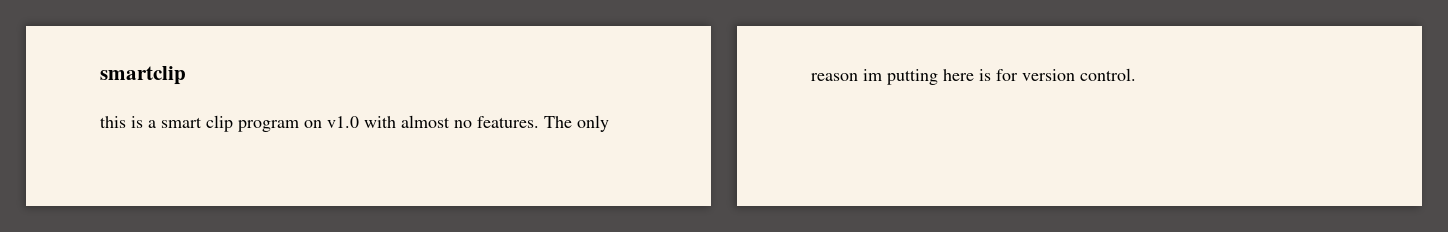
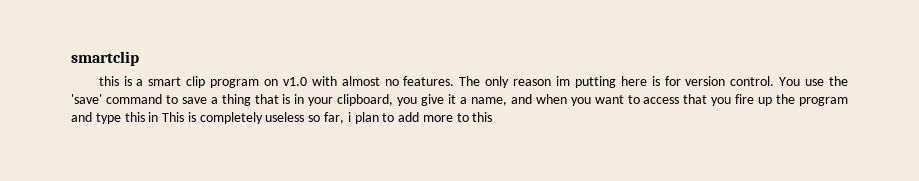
(1136, 74) none -> [779,76,848,86] [71,94,848,106] [71,112,493,124] You use the 'save' command to save a thing that is in your clipboard, you give it a name, and when you want to access that you fire up the program and type this in This is completely useless so far, i plan to add more to this

